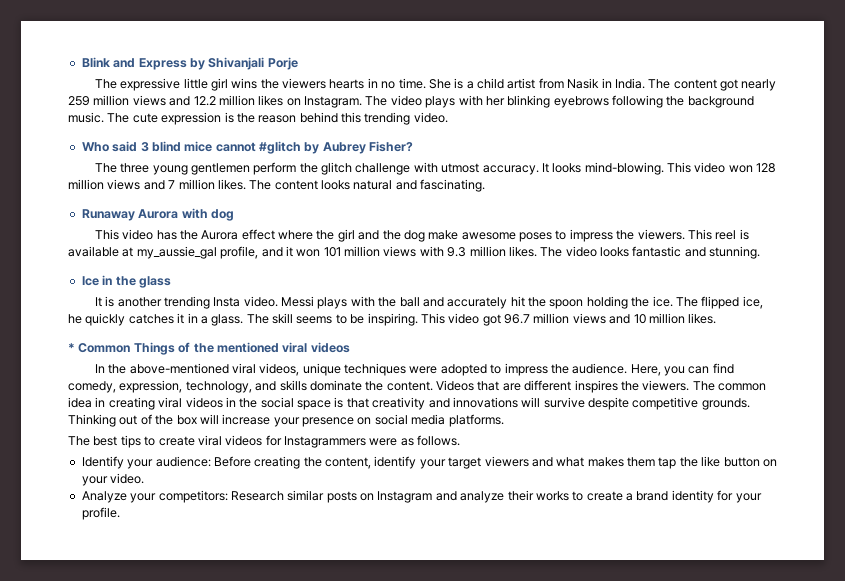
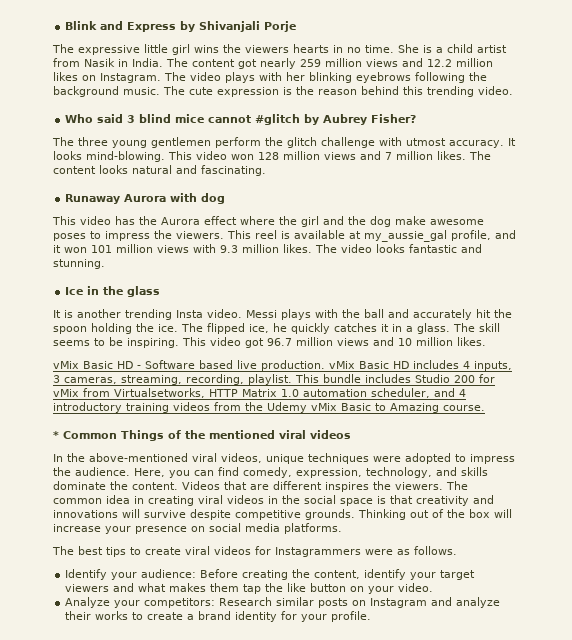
(717, 318) none -> [53,360,512,371] [53,374,495,385] [53,388,466,398] [53,402,485,413] // vMix Basic HD - Software based live production. vMix Basic HD includes 4 inputs, 3 cameras, streaming, recording, playlist. This bundle includes Studio 200 for vMix from Virtualsetworks, HTTP Matrix 1.0 automation scheduler, and 4 introductory training videos from the Udemy vMix Basic to Amazing course.

